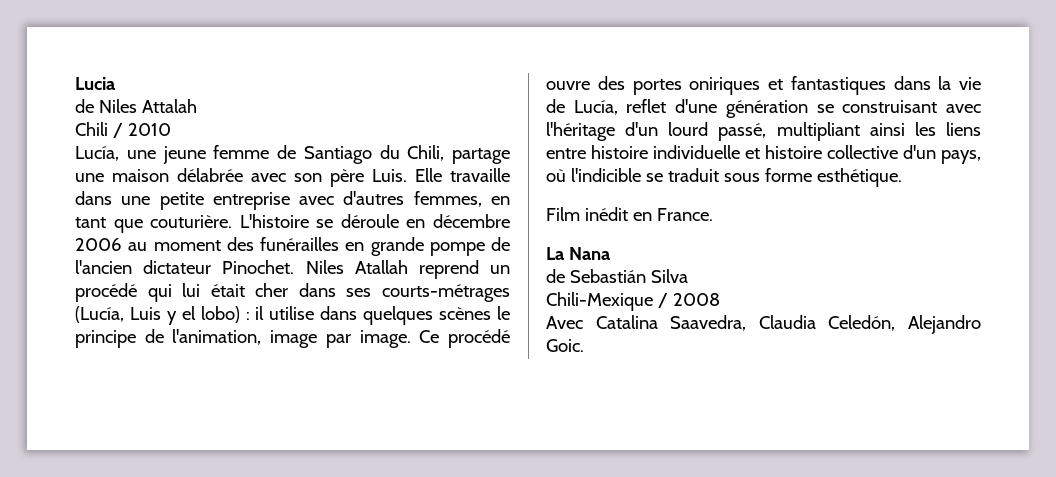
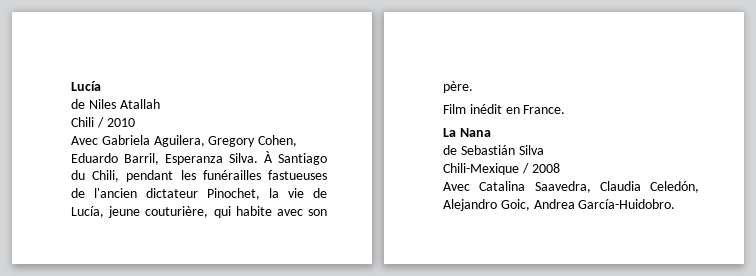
[75,77,115,90] Lucia -> [71,81,101,91] Lucía
[141,99,197,113] Attalah -> [119,99,160,109] Atallah
[75,145,510,164] [75,168,510,187] [75,191,510,210] [75,214,511,233] [75,237,510,256] [75,260,511,279] [75,283,510,302] [75,306,511,325] [75,329,511,348] [546,76,981,95] [546,99,981,118] [546,122,981,141] [546,145,981,164] [546,168,902,187] Lucía, une jeune femme de Santiago du Chili, partage une maison délabrée avec son père Luis. Elle travaille dans une petite entreprise avec d'autres femmes, en tant que couturière. L'histoire se déroule en décembre 2006 au moment des funérailles en grande pompe de l'ancien dictateur Pinochet. Niles Atallah reprend un procédé qui lui était cher dans ses courts-métrages (Lucía, Luis y el lobo) : il utilise dans quelques scènes le principe de l'animation, image par image. Ce procédé ouvre des portes oniriques et fantastiques dans la vie de Lucía, reflet d'une génération se construisant avec l'héritage d'un lourd passé, multipliant ainsi les liens entre histoire individuelle et histoire collective d'un pays, où l'indicible se traduit sous forme esthétique. -> [71,135,298,147] [71,151,327,165] [71,170,327,182] [71,188,327,200] [71,206,327,218] [443,81,473,93] Avec Gabriela Aguilera, Gregory Cohen, Eduardo Barril, Esperanza Silva. À Santiago du Chili, pendant les funérailles fastueuses de l'ancien dictateur Pinochet, la vie de Lucía, jeune couturière, qui habite avec son père.
[546,339,584,352] Goic. -> [500,199,676,211] Goic, Andrea García-Huidobro.

